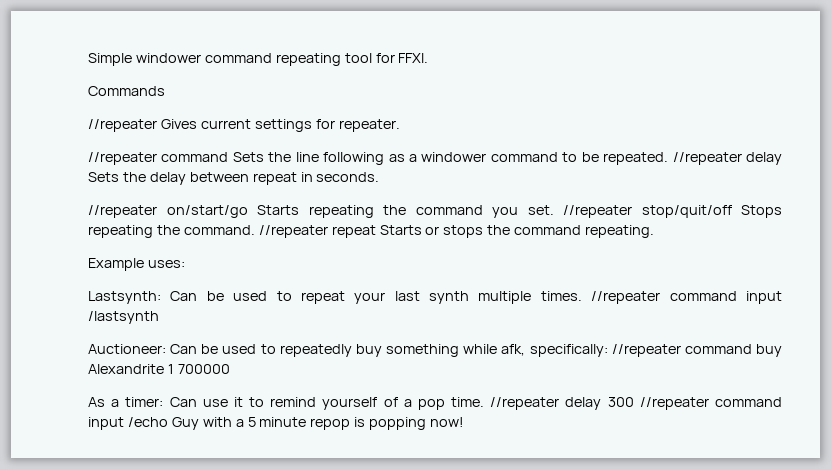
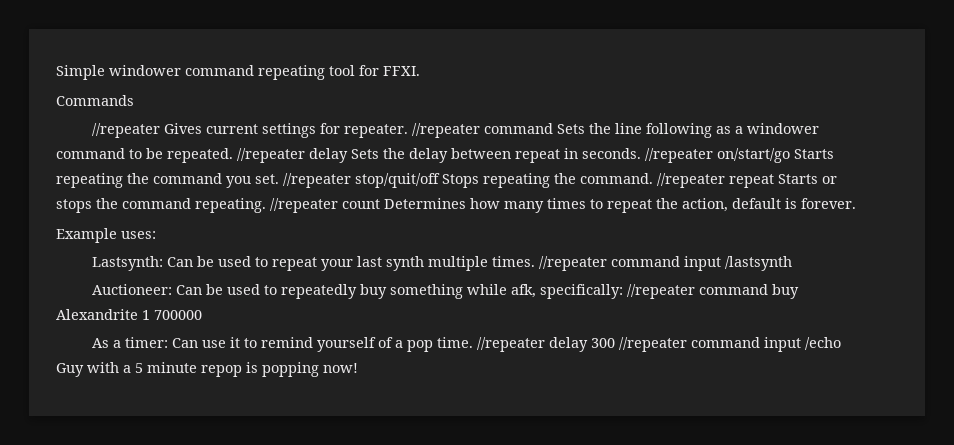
(400, 125) // -> (409, 131) none
(380, 177) // -> (641, 153) none
(655, 231) none -> [270,198,856,213] //repeater count Determines how many times to repeat the action, default is forever.

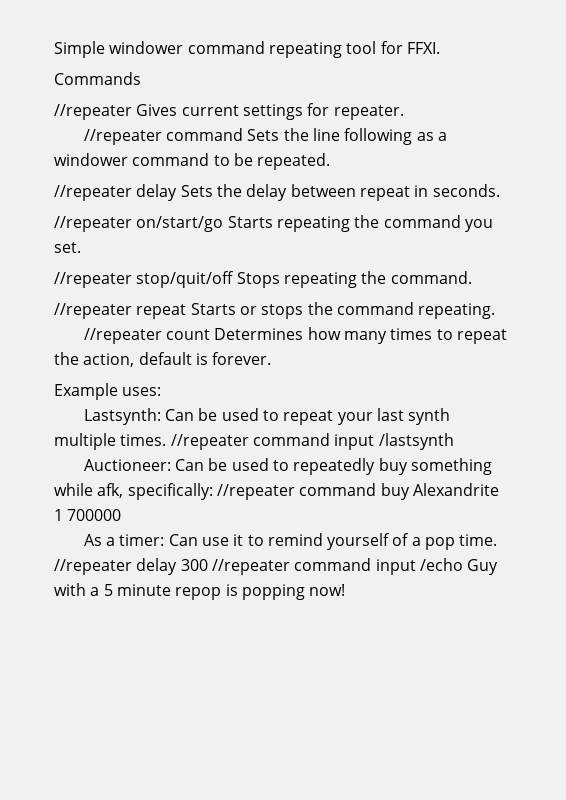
(409, 131) none -> (404, 112) //
(233, 155) none -> (331, 161) //
(641, 153) none -> (500, 190) //
(279, 179) none -> (81, 247) //
(653, 178) none -> (472, 277) //
(266, 205) none -> (496, 311) //

